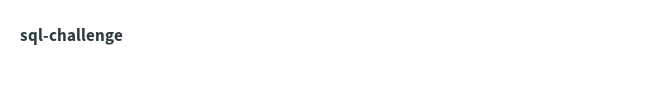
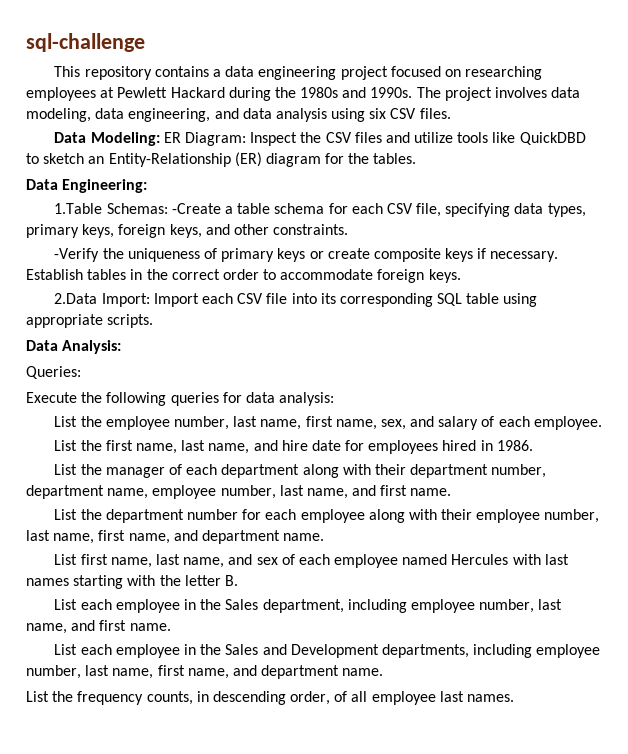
(123, 36) none -> [54,66,543,80] [26,87,581,101] [26,108,451,122] [54,132,586,146] [26,152,417,167] [26,179,148,193] [54,203,586,217] [26,224,349,238] [54,248,559,262] [26,269,461,283] [54,293,538,307] [26,314,154,328] [26,340,122,354] [26,366,81,379] [26,392,335,406] [54,416,602,430] [54,440,533,454] [54,464,547,478] [26,485,452,499] [54,509,600,523] [26,530,325,544] [54,554,569,568] [26,575,238,589] [54,599,563,613] [26,620,171,634] [54,644,601,658] [26,665,384,679] [26,691,515,705] // This repository contains a data engineering project focused on researching employees at Pewlett Hackard during the 1980s and 1990s. The project involves data modeling, data engineering, and data analysis using six CSV files. // Data Modeling: ER Diagram: Inspect the CSV files and utilize tools like QuickDBD to sketch an Entity-Relationship (ER) diagram for the tables. // Data Engineering: // 1.Table Schemas: -Create a table schema for each CSV file, specifying data types, primary keys, foreign keys, and other constraints. // -Verify the uniqueness of primary keys or create composite keys if necessary. Establish tables in the correct order to accommodate foreign keys. // 2.Data Import: Import each CSV file into its corresponding SQL table using appropriate scripts. // Data Analysis: // Queries: // Execute the following queries for data analysis: // List the employee number, last name, first name, sex, and salary of each employee. // List the first name, last name, and hire date for employees hired in 1986. // List the manager of each department along with their department number, department name, employee number, last name, and first name. // List the department number for each employee along with their employee number, last name, first name, and department name. // List first name, last name, and sex of each employee named Hercules with last names starting with the letter B. // List each employee in the Sales department, including employee number, last name, and first name. // List each employee in the Sales and Development departments, including employee number, last name, first name, and department name. // List the frequency counts, in descending order, of all employee last names.

